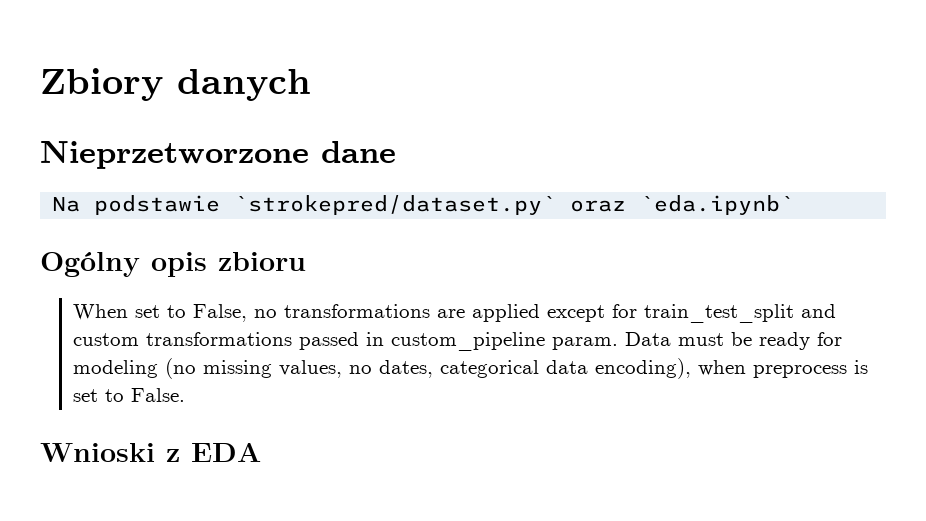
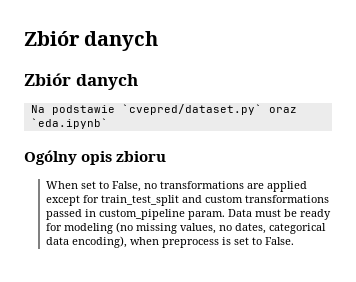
[40,68,311,101] [40,141,396,169] Zbiory danych // Nieprzetworzone dane -> [24,31,159,51] [24,73,138,90] Zbiór danych // Zbiór danych
[234,195,557,215] `strokepred/dataset.py` -> [121,104,262,115] `cvepred/dataset.py`
[40,443,261,462] // Wnioski z EDA -> (294, 241) none

